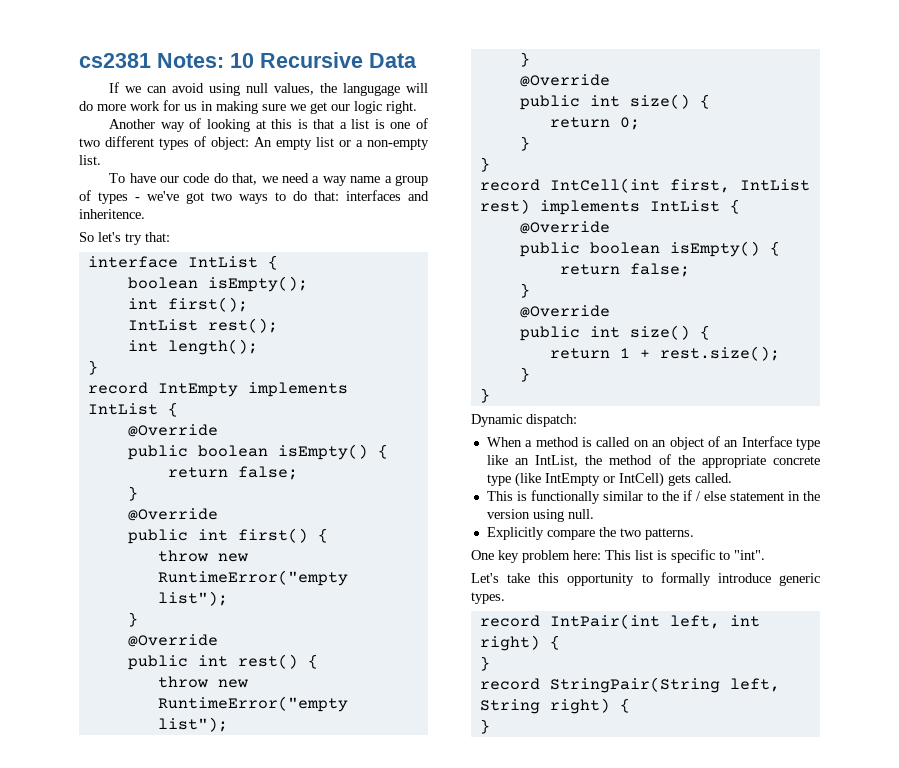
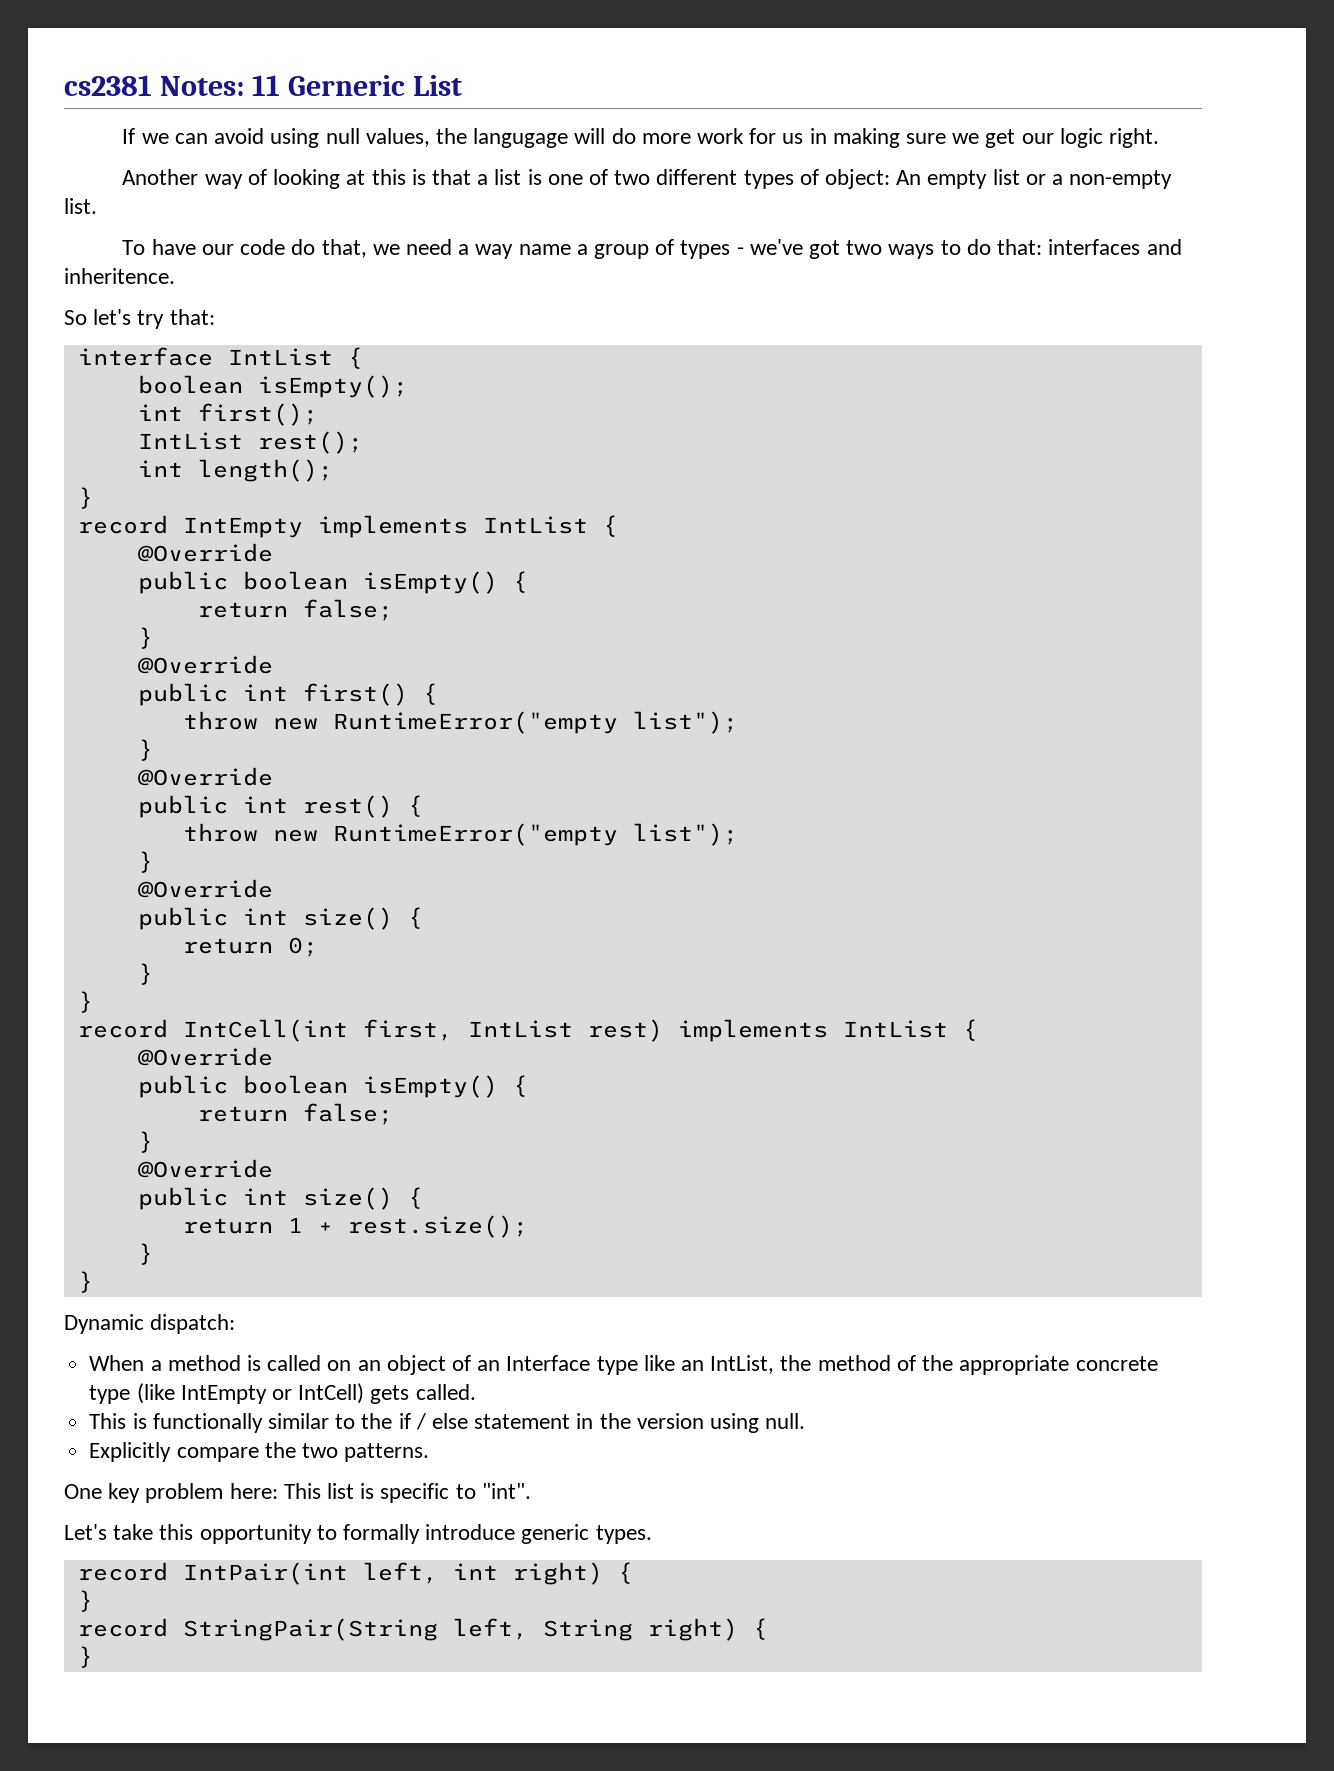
[230,52,417,68] 10 Recursive Data -> [252,75,463,96] 11 Gerneric List

